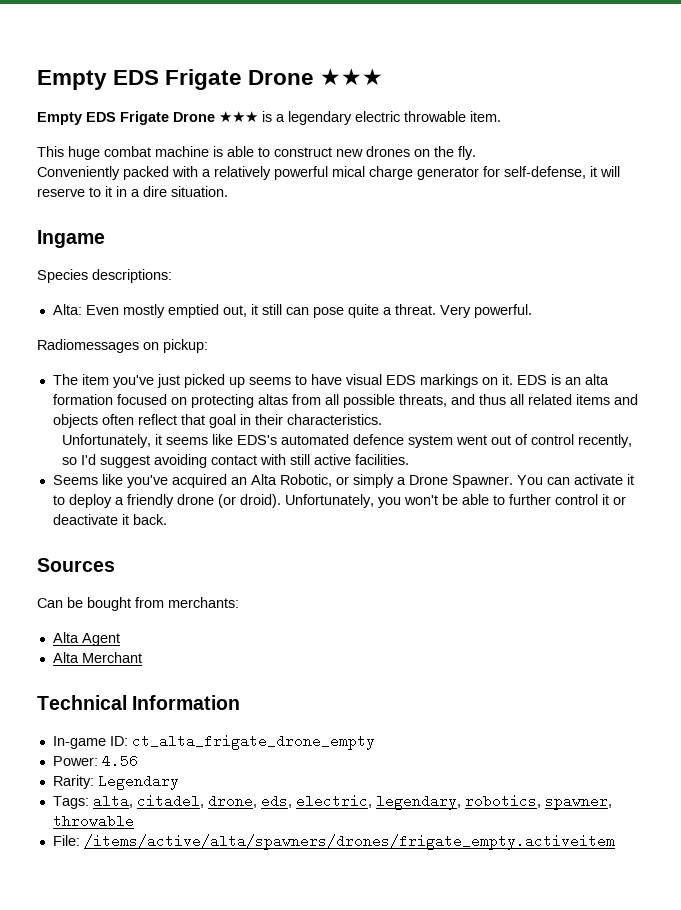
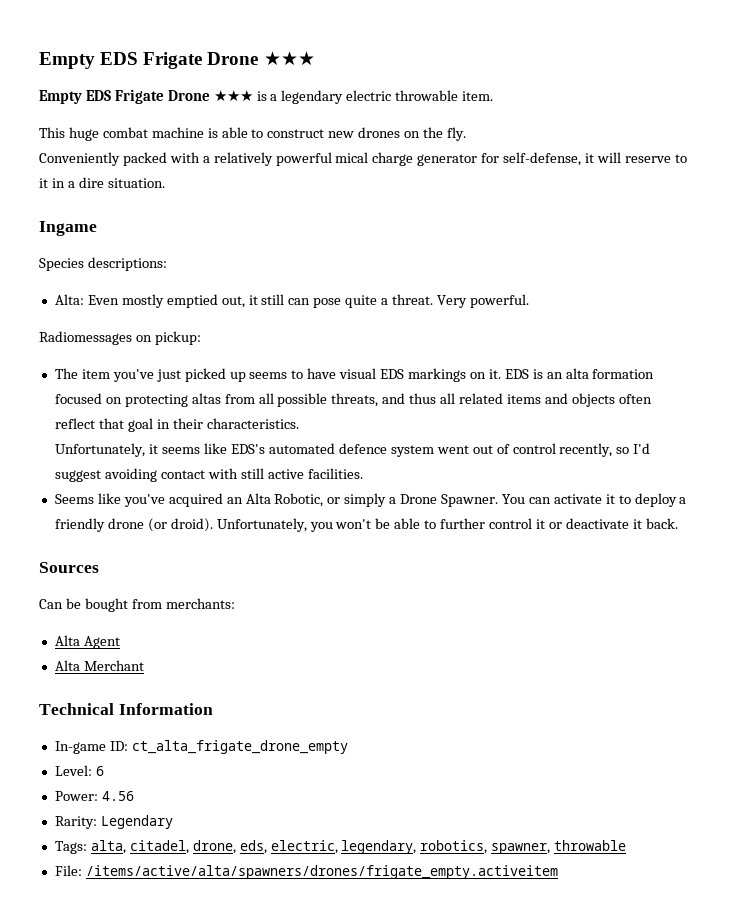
(375, 742) none -> [54,765,104,776] // Level: 6

